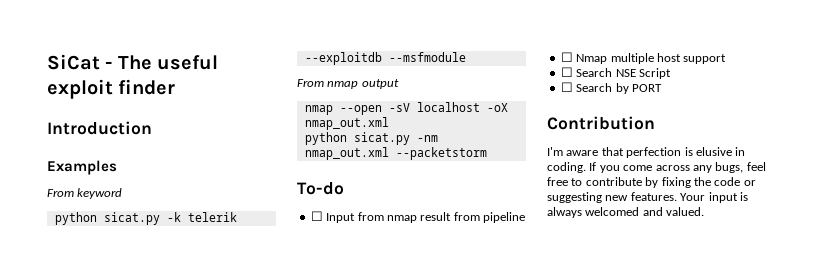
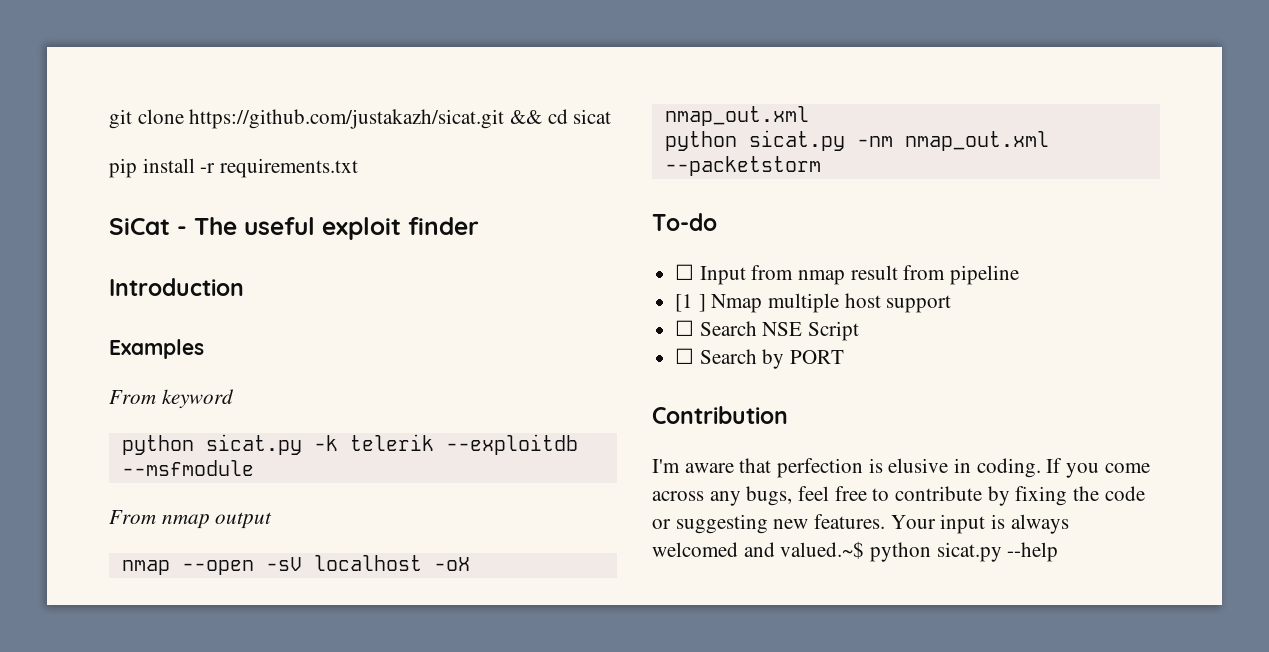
(47, 62) none -> [109,109,612,129] [109,158,359,178] git clone https://github.com/justakazh/sicat.git && cd sicat // pip install -r requirements.txt //
[560,52,573,62] ☐ -> [675,294,706,312] [1 ]
[666,207,705,216] valued. -> [780,541,1059,562] valued.~$ python sicat.py --help

